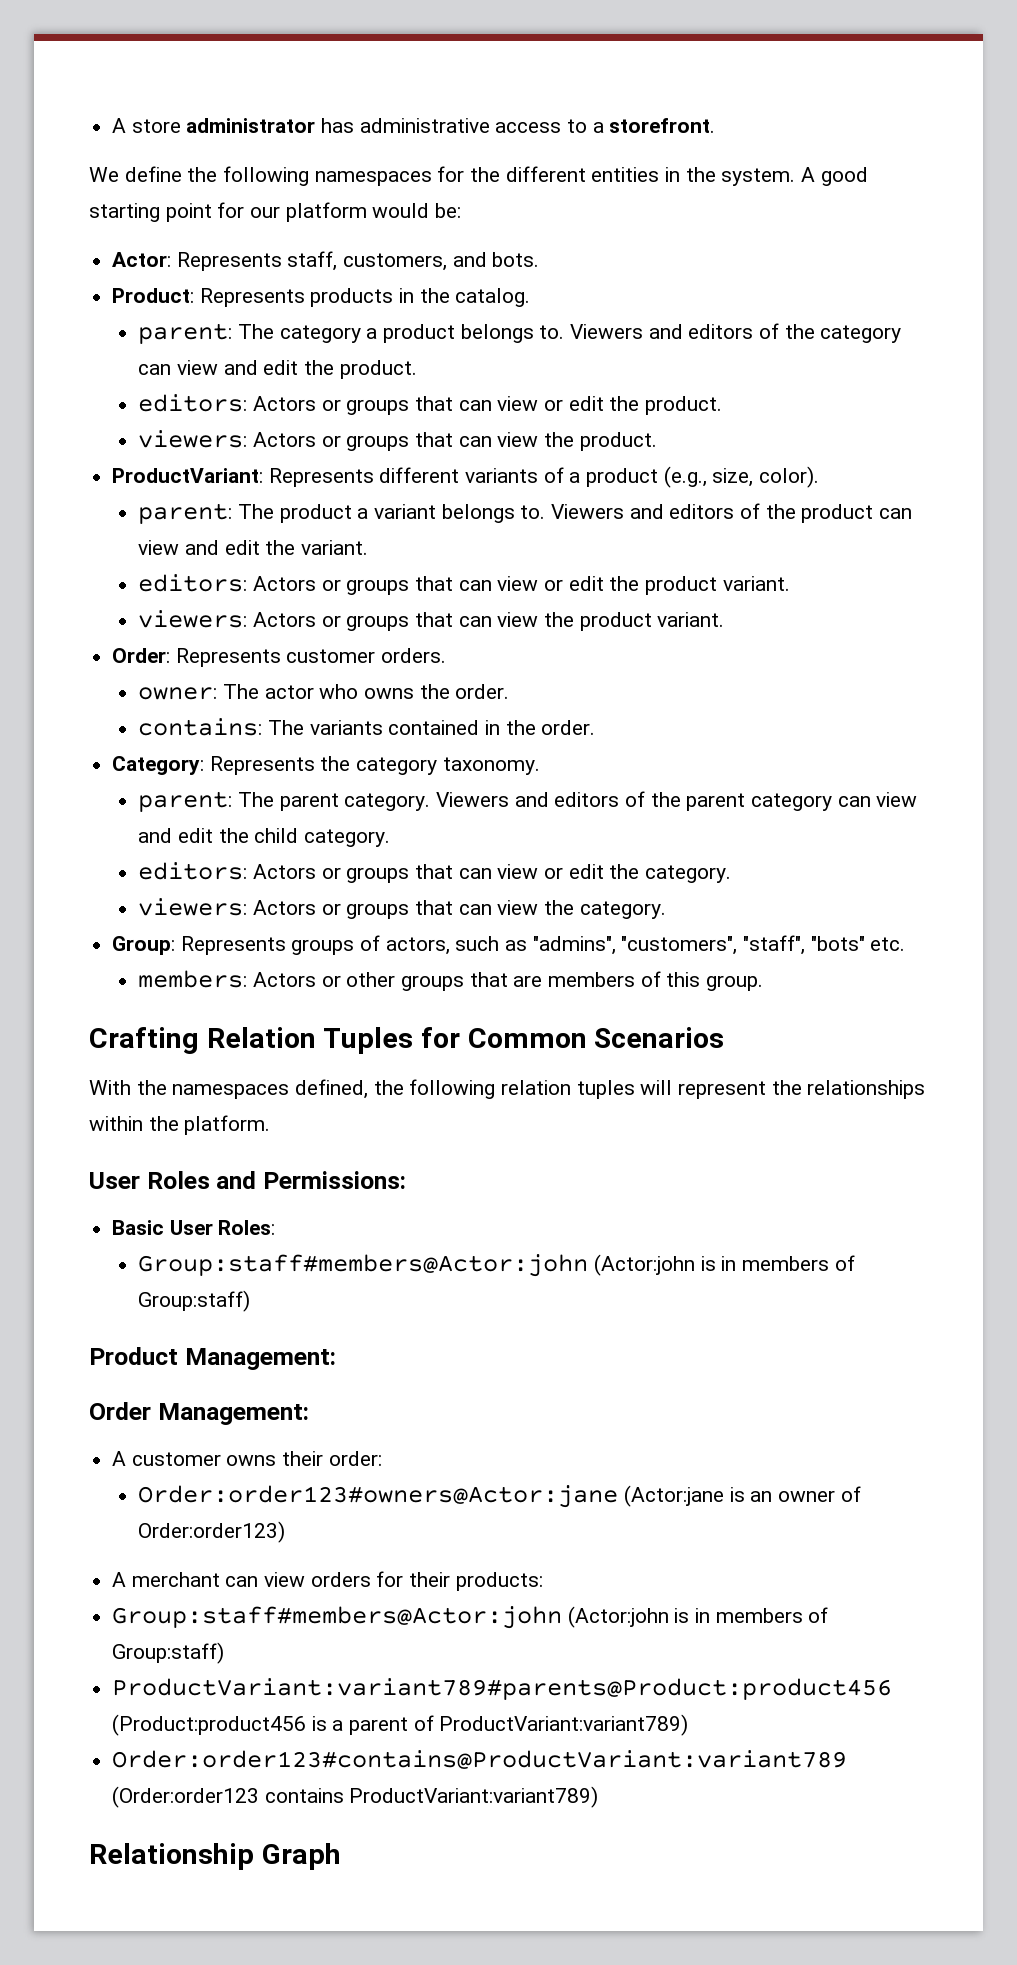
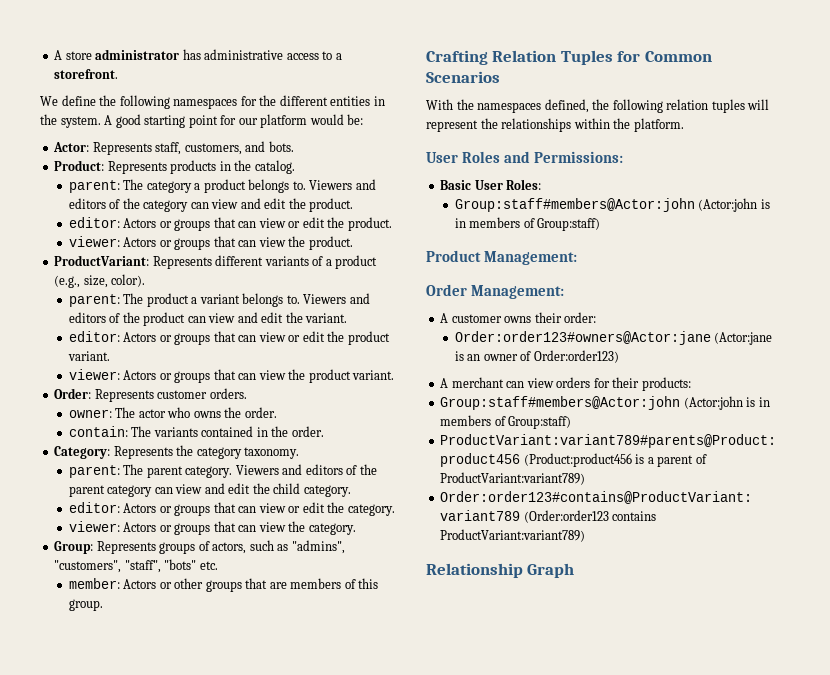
[138,394,248,412] editors: -> [68,217,120,228] editor:
[138,430,248,448] viewers: -> [68,236,120,247] viewer:
[138,574,248,592] editors: -> [68,331,120,342] editor:
[138,610,248,628] viewers: -> [68,369,120,380] viewer:
[138,718,263,736] contains: -> [68,426,128,437] contain:
[138,862,248,880] editors: -> [68,502,120,513] editor:
[138,898,248,916] viewers: -> [68,521,120,532] viewer:
[138,970,248,988] members: -> [68,578,120,589] member:

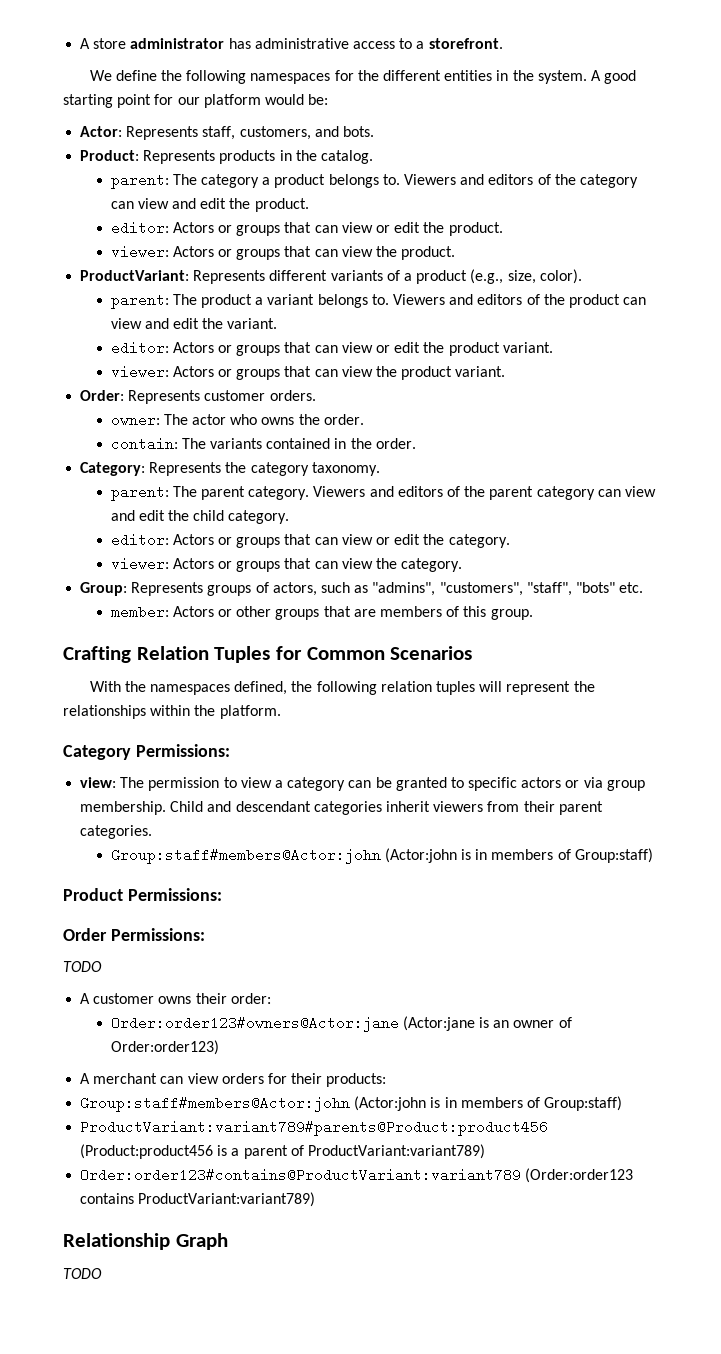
[426,151,623,163] [440,179,542,190] User Roles and Permissions: // Basic User Roles: -> [63,744,230,760] [80,777,645,791] [80,801,603,815] [80,825,153,839] Category Permissions: // view: The permission to view a category can be granted to specific actors or via group membership. Child and descendant categories inherit viewers from their parent categories.
[483,251,577,265] Management: -> [127,888,222,901] Permissions:
[470,285,564,299] Management: -> [110,928,205,941] [63,961,102,972] Permissions: // TODO
(575, 570) none -> [63,1268,102,1279] // TODO

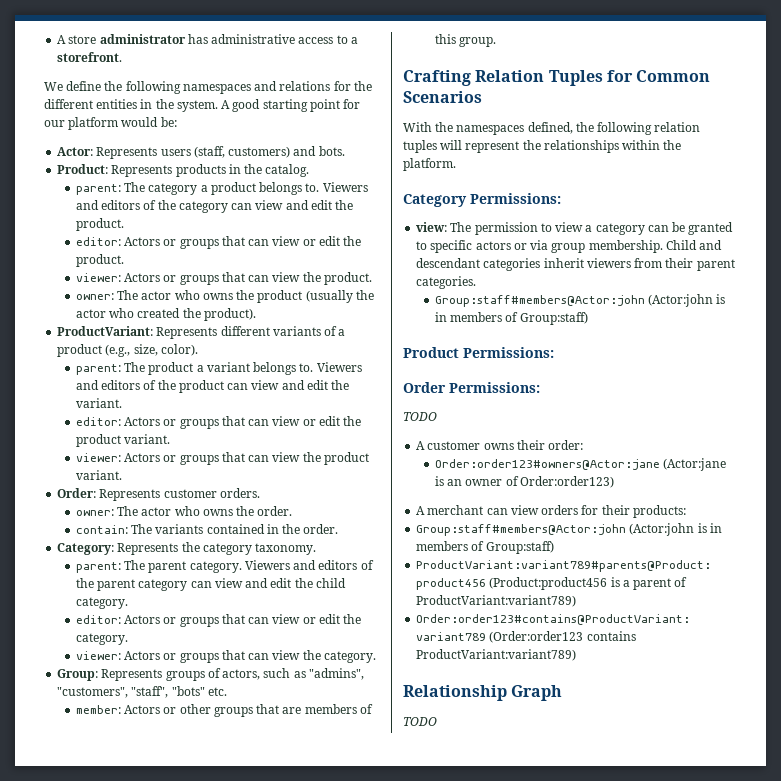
(331, 78) none -> [254,81,331,91] and relations
[202,126,311,140] staff, customers, -> [160,146,291,158] users (staff, customers)
(456, 253) none -> [75,290,374,303] [75,308,256,321] // owner: The actor who owns the product (usually the actor who created the product).

